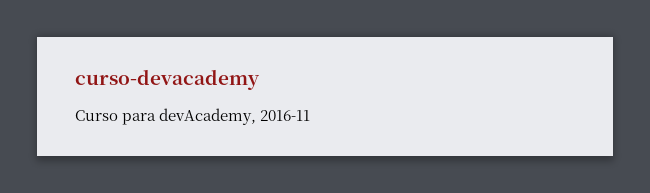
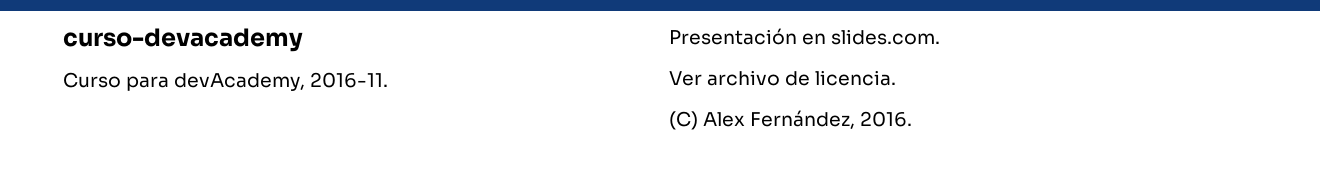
[260,110,311,121] 2016-11 -> [310,72,389,88] [669,28,941,45] [669,70,897,86] [669,110,913,130] 2016-11. // Presentación en slides.com. // Ver archivo de licencia. // (C) Alex Fernández, 2016.

